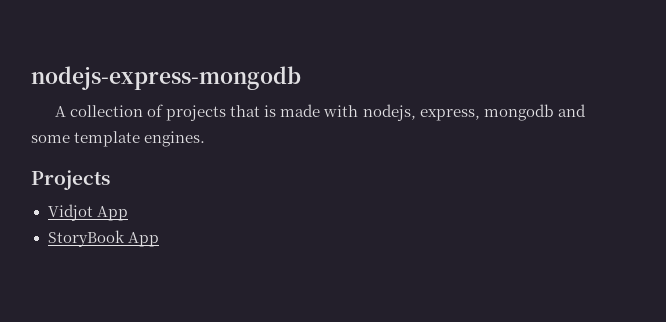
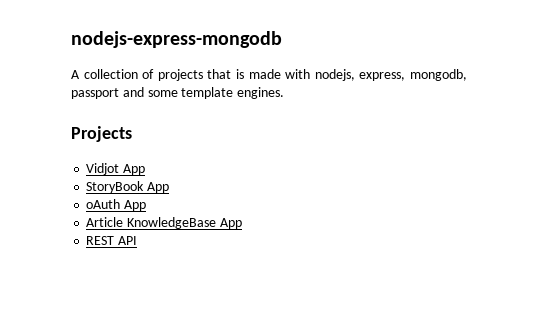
[483,104,554,121] mongodb -> [410,69,467,81] [71,88,119,99] mongodb, passport
(159, 239) none -> [86,199,147,211] [86,217,242,229] [86,236,138,245] // oAuth App // Article KnowledgeBase App // REST API

